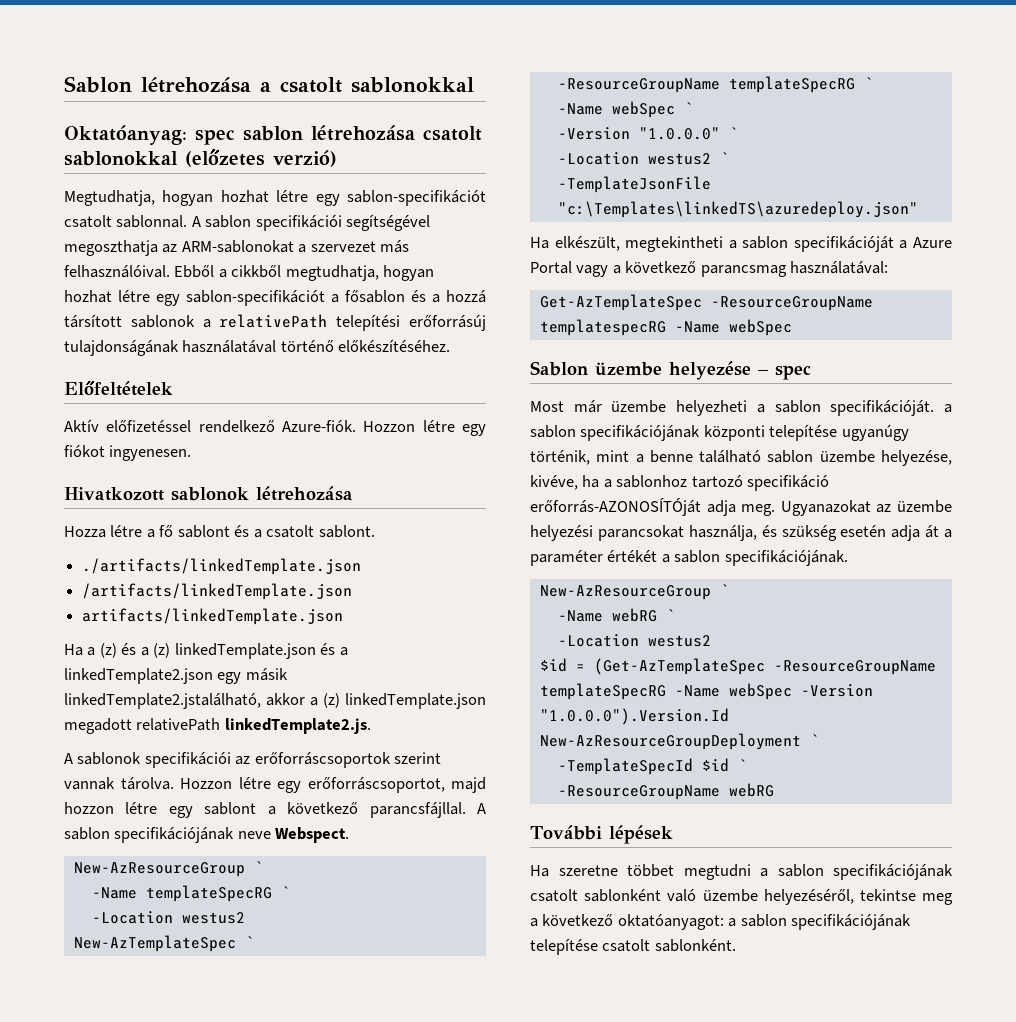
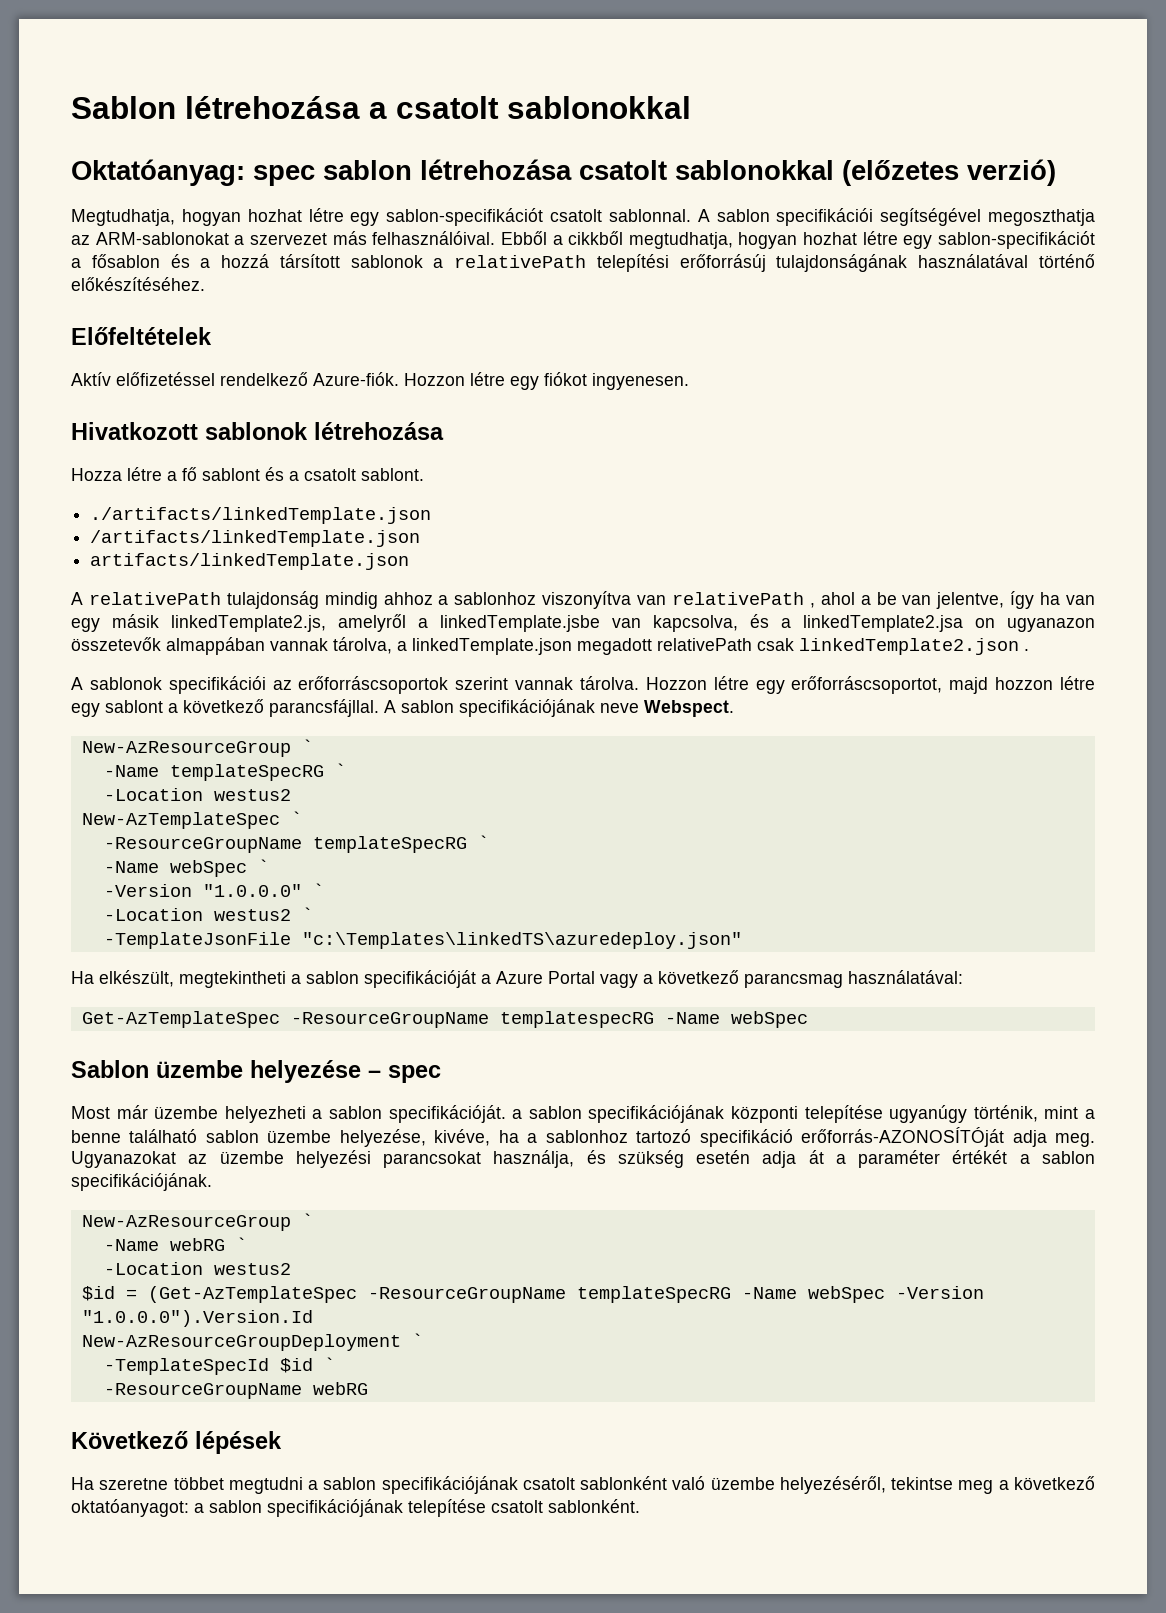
[64,643,348,659] [64,668,288,684] [64,693,486,709] [64,718,371,734] Ha a (z) és a (z) linkedTemplate.json és a linkedTemplate2.json egy másik linkedTemplate2.jstalálható, akkor a (z) linkedTemplate.json megadott relativePath linkedTemplate2.js. -> [71,591,1096,609] [71,614,1095,632] [71,637,1029,655] A relativePath tulajdonság mindig ahhoz a sablonhoz viszonyítva van relativePath , ahol a be van jelentve, így ha van egy másik linkedTemplate2.js, amelyről a linkedTemplate.jsbe van kapcsolva, és a linkedTemplate2.jsa on ugyanazon összetevők almappában vannak tárolva, a linkedTemplate.json megadott relativePath csak linkedTemplate2.json .
[530,825,602,840] További -> [71,1431,188,1449] Következő

